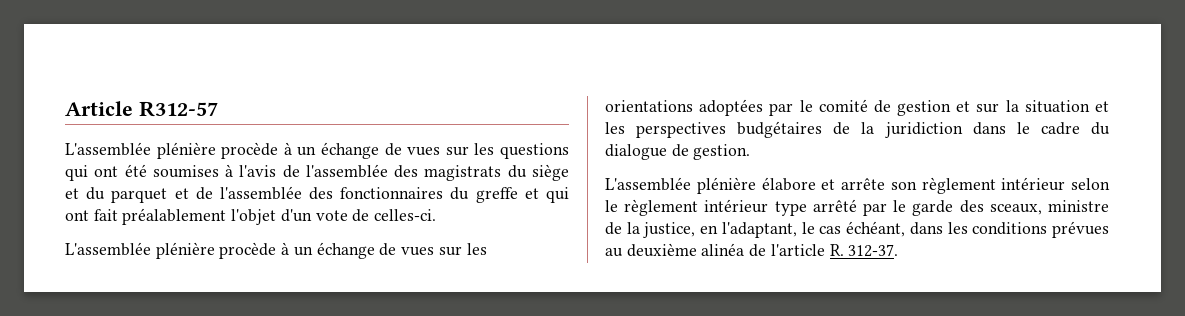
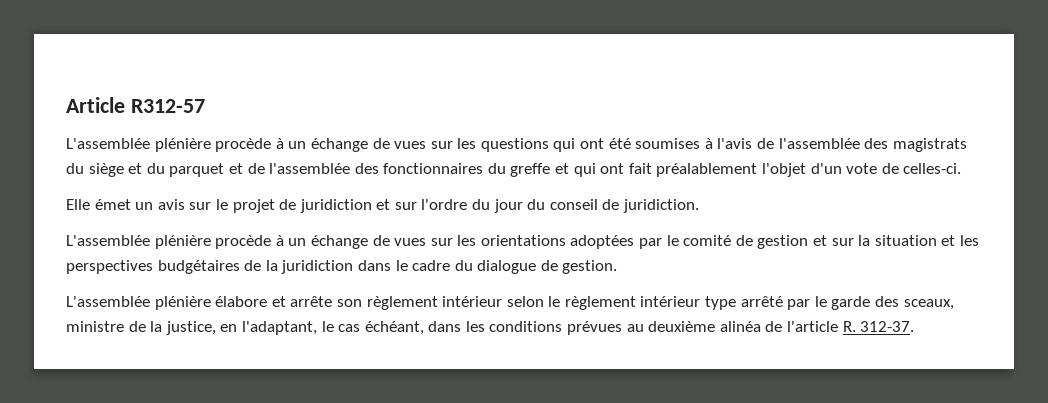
(437, 215) none -> [66,199,700,213] // Elle émet un avis sur le projet de juridiction et sur l'ordre du jour du conseil de juridiction.

